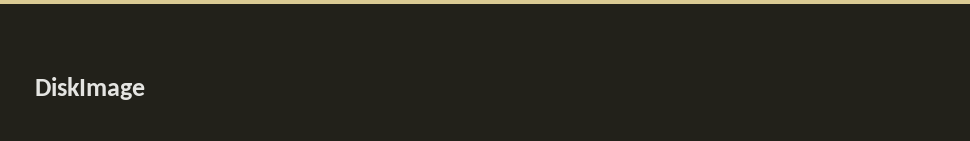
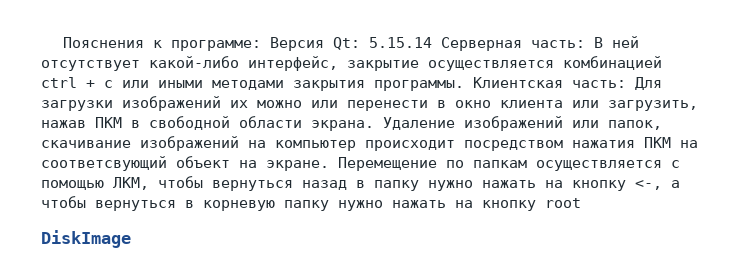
(35, 88) none -> [63,36,640,51] [41,56,662,71] [41,77,662,91] [41,96,698,111] [41,116,662,131] [41,136,698,151] [41,156,680,171] [41,176,680,191] [41,196,581,211] Пояснения к программе: Версия Qt: 5.15.14 Серверная часть: В ней отсутствует какой-либо интерфейс, закрытие осуществляется комбинацией ctrl + c или иными методами закрытия программы. Клиентская часть: Для загрузки изображений их можно или перенести в окно клиента или загрузить, нажав ПКМ в свободной области экрана. Удаление изображений или папок, скачивание изображений на компьютер происходит посредством нажатия ПКМ на соответсвующий объект на экране. Перемещение по папкам осуществляется с помощью ЛКМ, чтобы вернуться назад в папку нужно нажать на кнопку <-, а чтобы вернуться в корневую папку нужно нажать на кнопку root //

